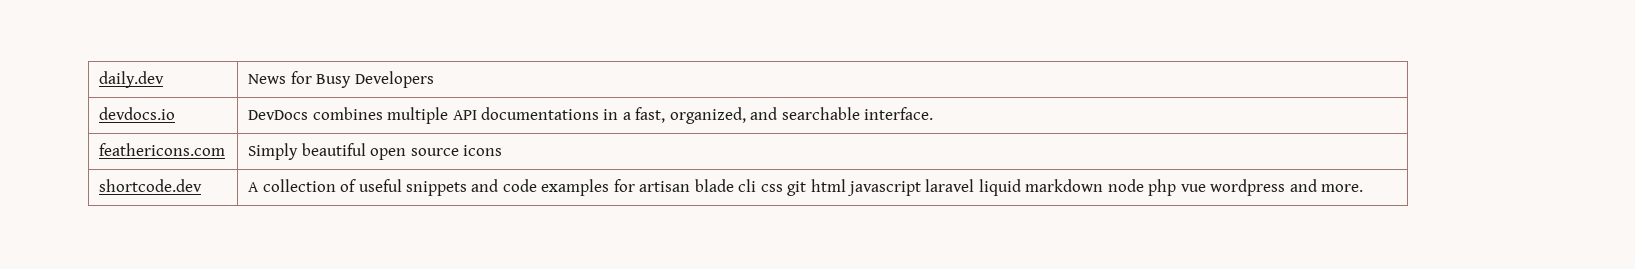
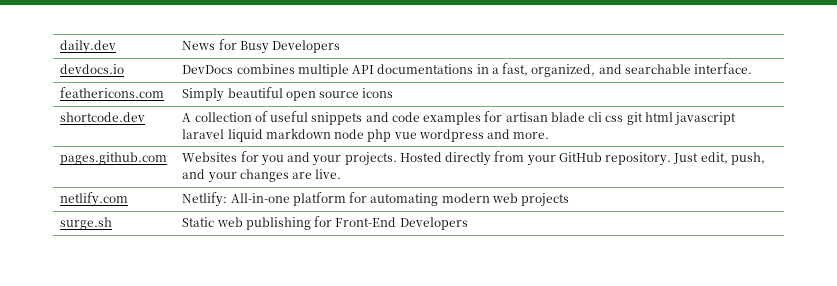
(1364, 188) none -> [60,152,168,165] [182,151,765,166] [182,169,342,183] [60,192,129,207] [182,192,570,207] [60,217,113,230] [182,216,468,230] // pages.github.com | Websites for you and your projects. Hosted directly from your GitHub repository. Just edit, push, and your changes are live. // netlify.com | Netlify: All-in-one platform for automating modern web projects // surge.sh | Static web publishing for Front-End Developers

